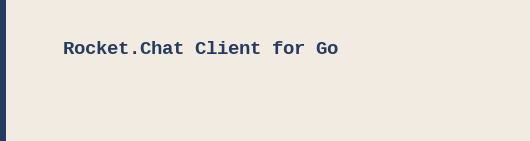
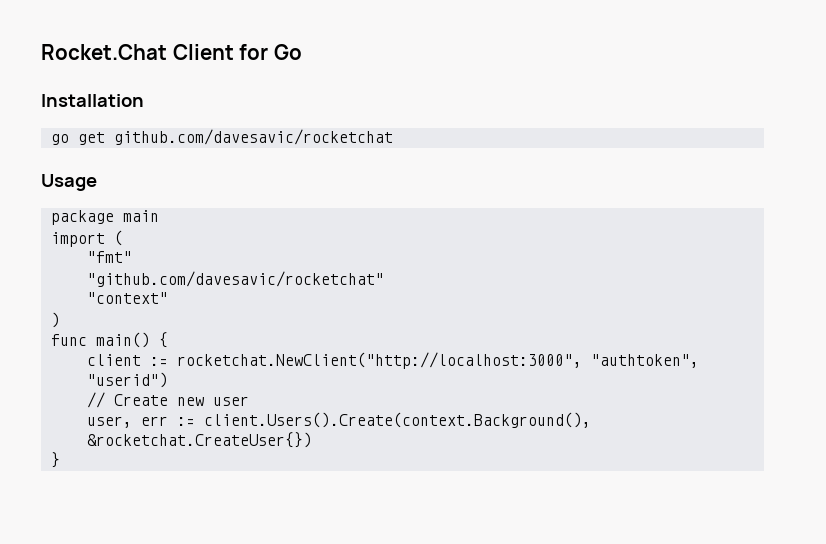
(338, 48) none -> [41,94,144,107] [50,129,393,145] [41,174,97,191] [50,210,159,225] [50,230,123,247] [86,251,132,263] [86,271,384,287] [86,292,168,304] [50,312,60,328] [50,332,168,348] [86,352,699,369] [86,372,168,388] [86,392,249,408] [86,412,591,428] [86,432,312,448] [50,452,60,468] // Installation // go get github.com/davesavic/rocketchat // Usage // package main // import ( // "fmt" // "github.com/davesavic/rocketchat" // "context" // ) // func main() { // client := rocketchat.NewClient("http://localhost:3000", "authtoken", "userid") // // Create new user // user, err := client.Users().Create(context.Background(), &rocketchat.CreateUser{}) // }

